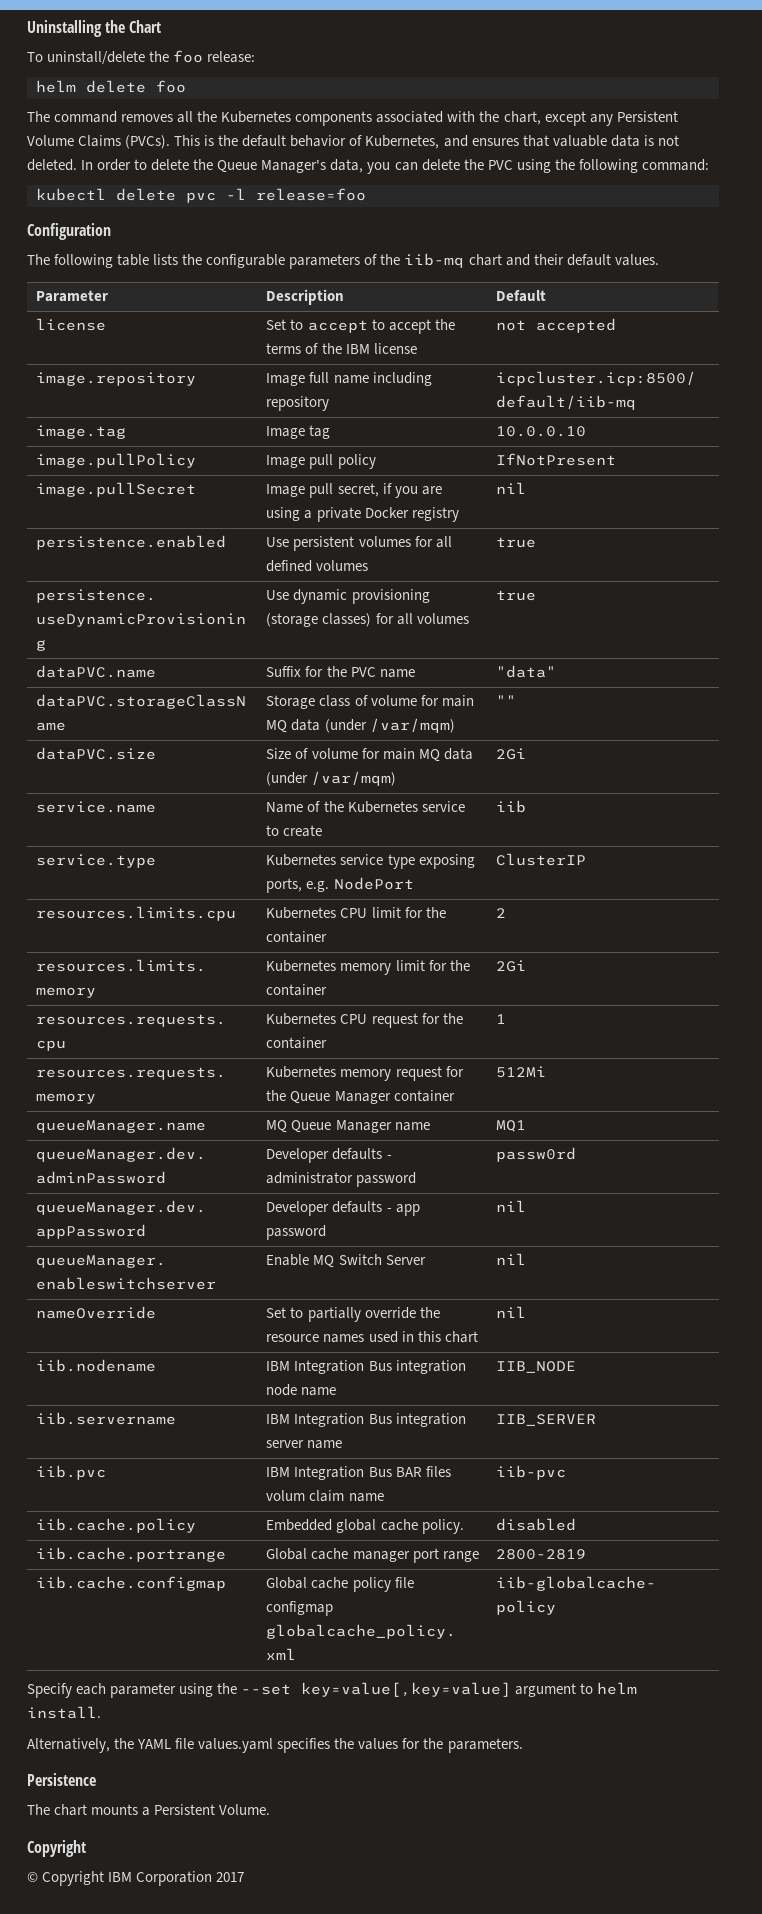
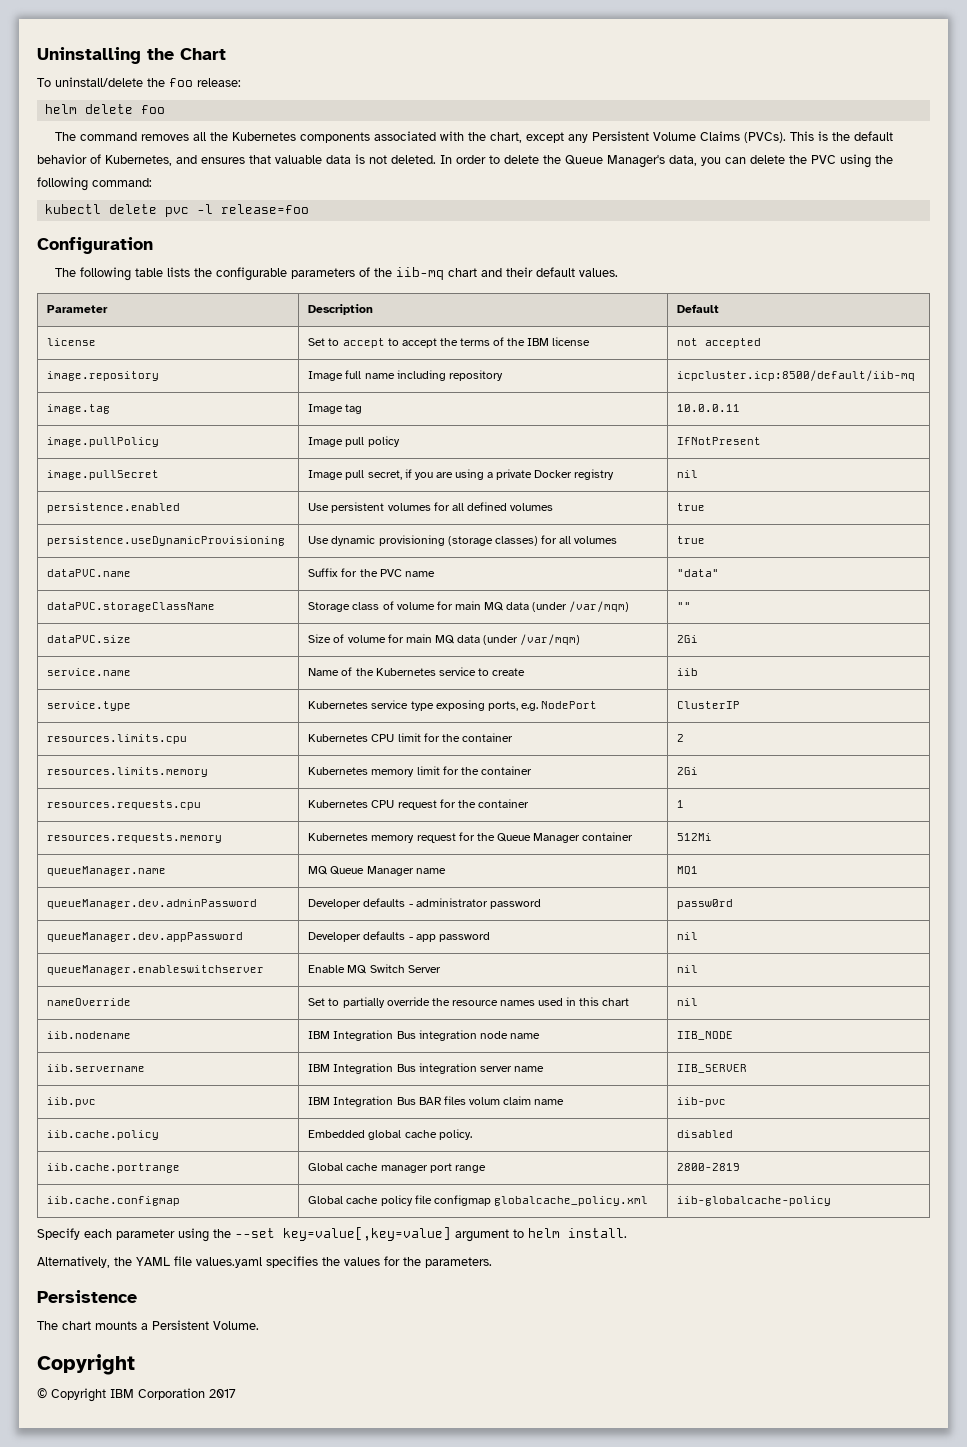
[496,426,587,437] 10.0.0.10 -> [677,404,741,412] 10.0.0.11

